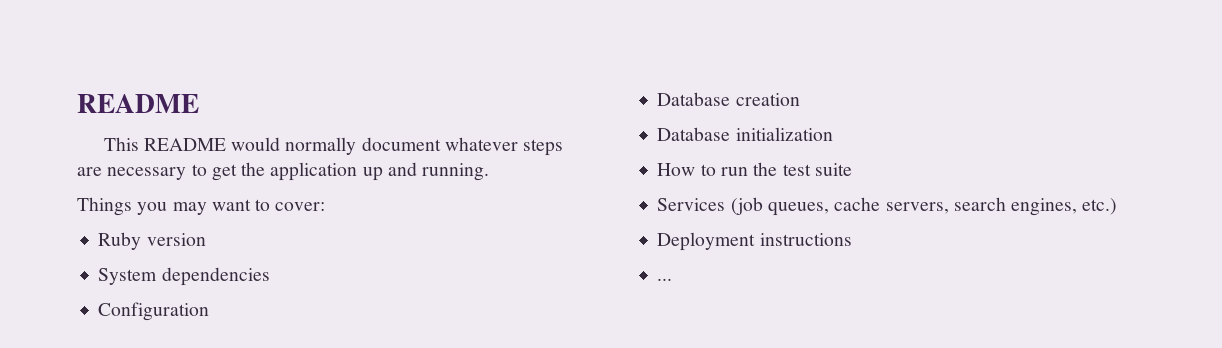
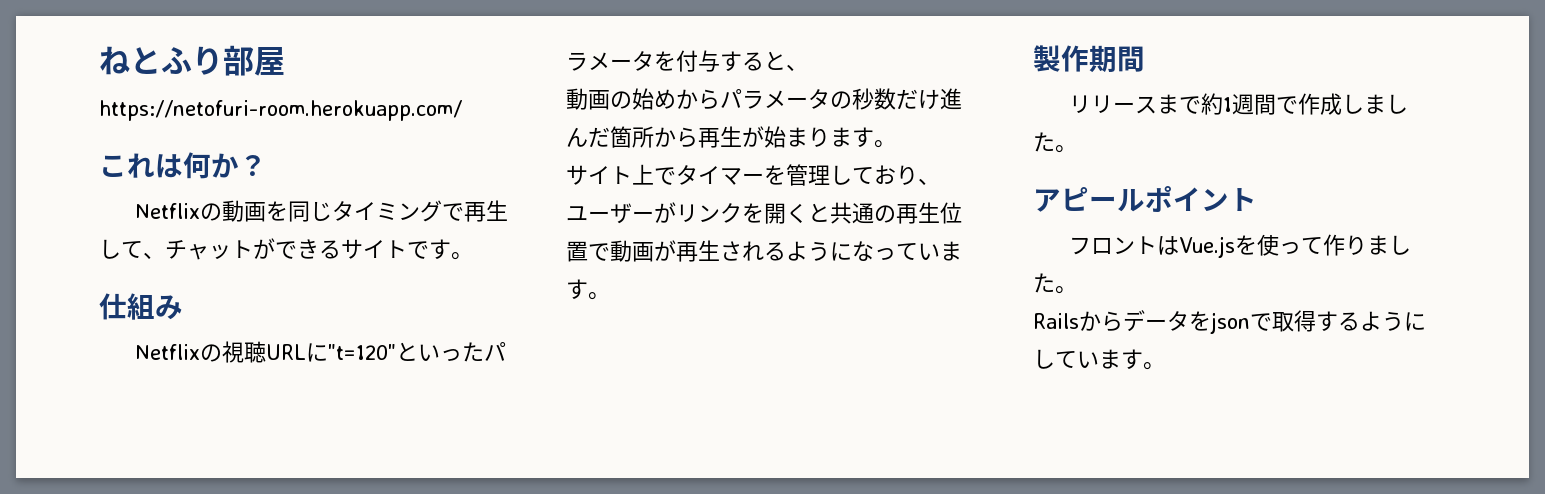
[77,94,199,113] [103,137,564,156] [77,162,490,181] [77,197,326,216] [98,232,206,250] [98,267,270,286] [98,302,210,321] [657,92,800,106] [657,127,833,141] [657,162,852,176] [657,197,1118,216] [657,232,852,251] [657,278,673,281] README // This README would normally document whatever steps are necessary to get the application up and running. // Things you may want to cover: // Ruby version // System dependencies // Configuration // Database creation // Database initialization // How to run the test suite // Services (job queues, cache servers, search engines, etc.) // Deployment instructions // ... -> [99,45,285,76] [99,100,462,121] [99,152,267,179] [135,200,509,222] [99,238,473,260] [99,293,183,320] [135,341,507,363] [566,50,808,72] [566,88,962,110] [566,126,896,148] [566,164,940,186] [566,202,962,224] [566,240,962,262] [566,279,610,300] [1033,45,1145,73] [1069,93,1409,115] [1033,132,1077,153] [1033,186,1257,212] [1069,234,1412,258] [1033,273,1077,294] [1033,310,1426,334] [1033,349,1165,370] ねとふり部屋 // https://netofuri-room.herokuapp.com/ // これは何か？ // Netflixの動画を同じタイミングで再生して、チャットができるサイトです。 // 仕組み // Netflixの視聴URLに"t=120"といったパラメータを付与すると、 // 動画の始めからパラメータの秒数だけ進んだ箇所から再生が始まります。 // サイト上でタイマーを管理しており、ユーザーがリンクを開くと共通の再生位置で動画が再生されるようになっています。 // 製作期間 // リリースまで約1週間で作成しました。 // アピールポイント // フロントはVue.jsを使って作りました。 // Railsからデータをjsonで取得するようにしています。

